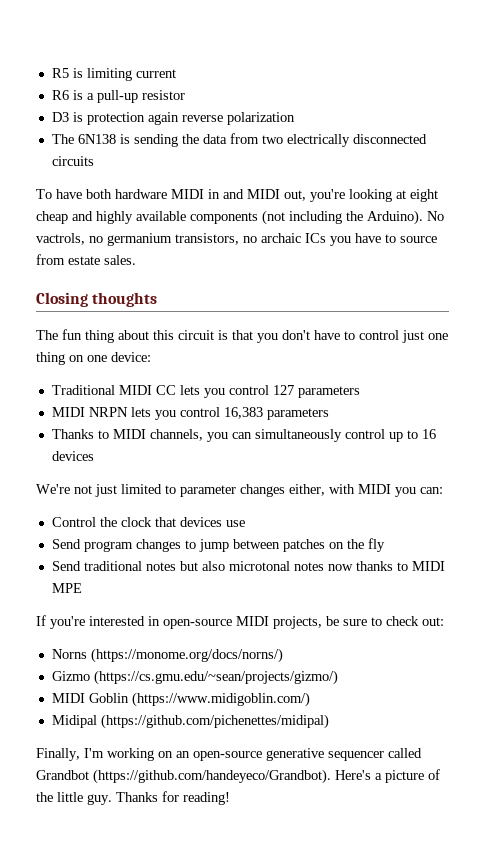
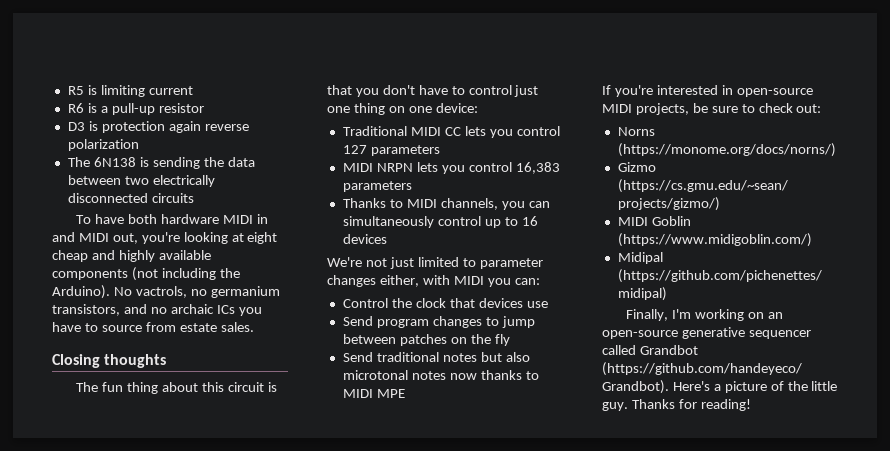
[229,133,259,144] from -> [67,175,121,185] between
(239, 239) none -> [123,304,147,314] and

